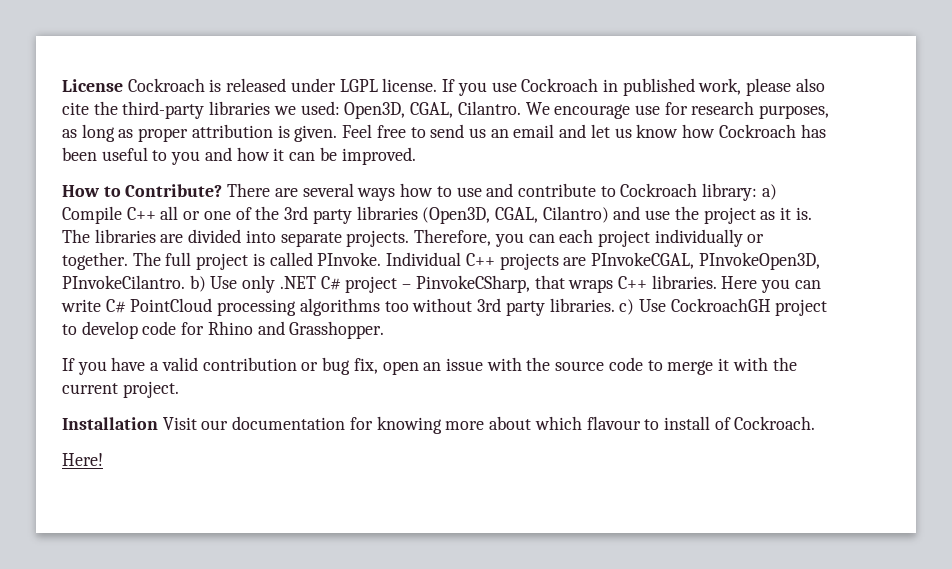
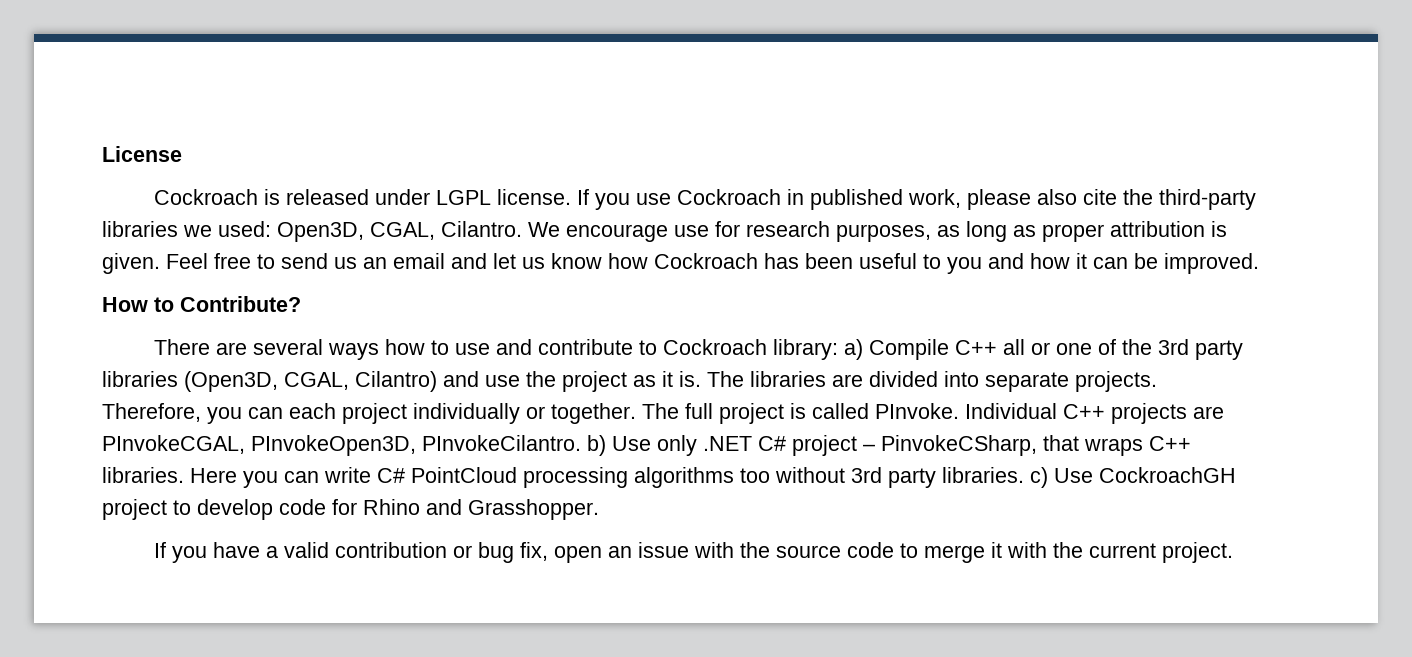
(123, 85) none -> (182, 154) //
(223, 190) none -> (301, 304) //
[62,416,816,434] [62,453,103,466] // Installation Visit our documentation for knowing more about which flavour to install of Cockroach. // Here! -> (1233, 552) none

